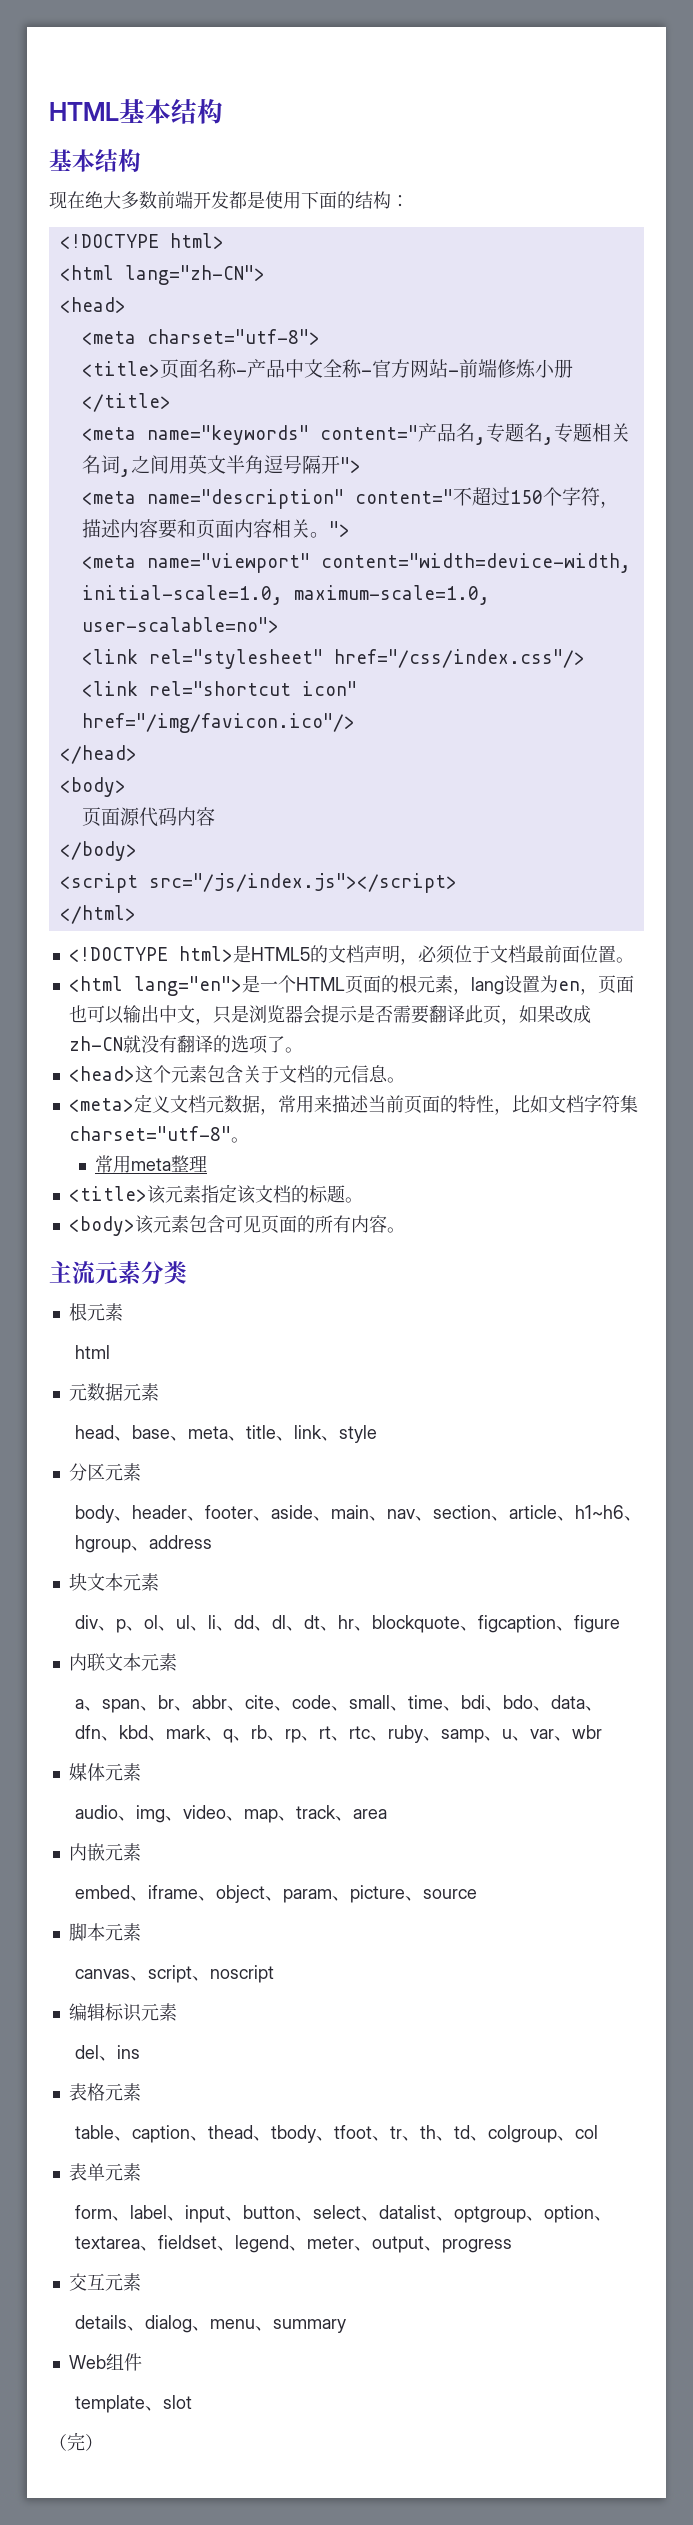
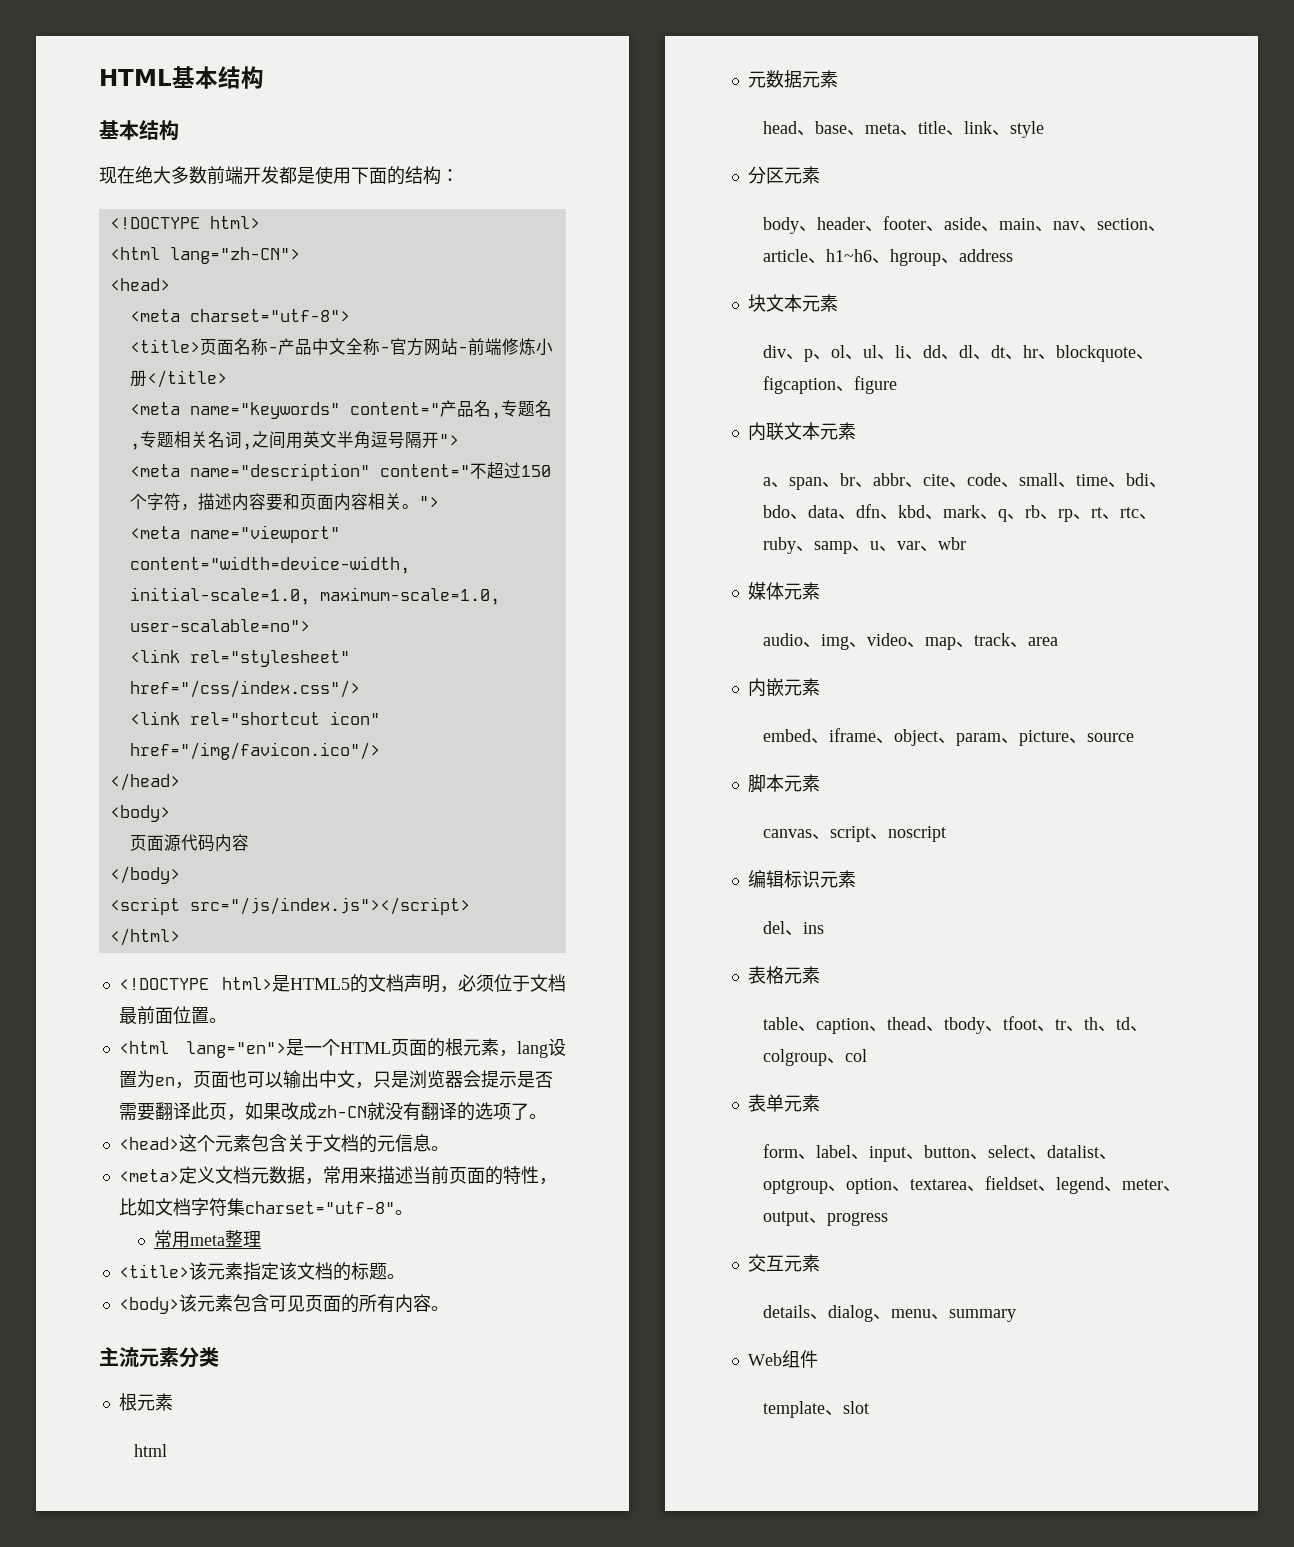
[49,2432,103,2451] // （完） -> (870, 1407) none

